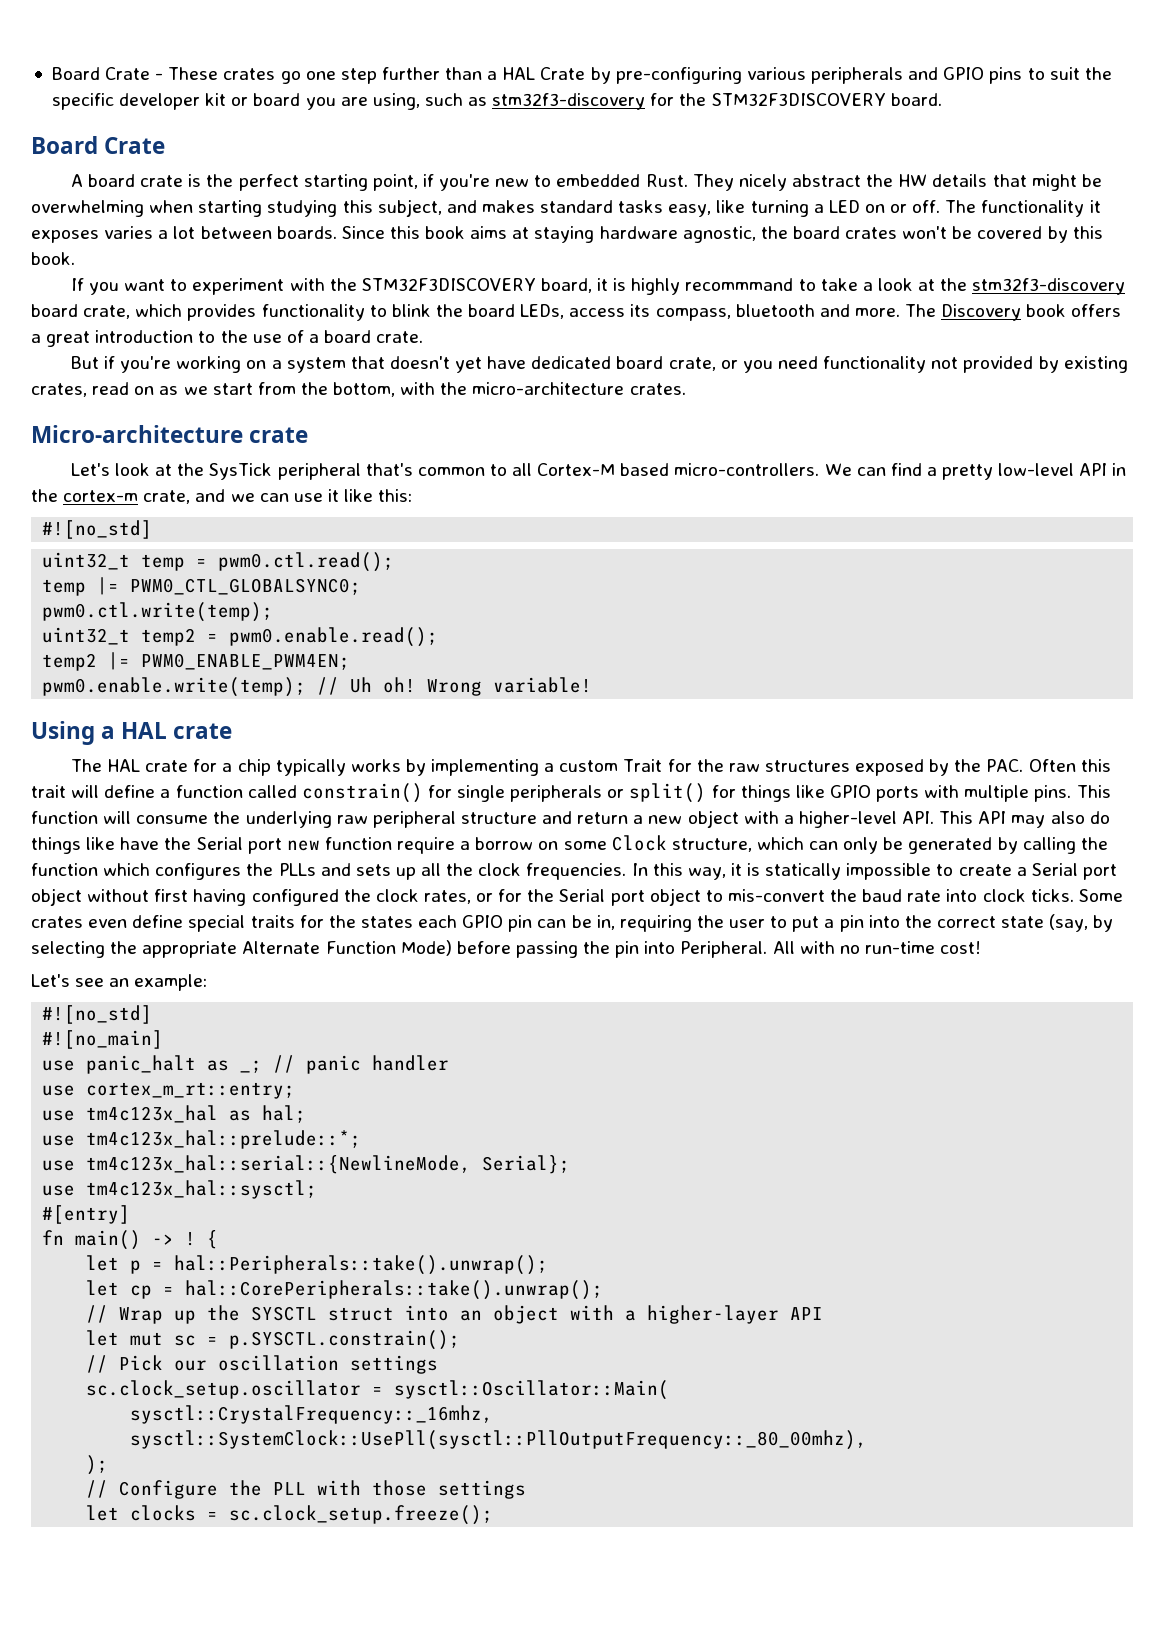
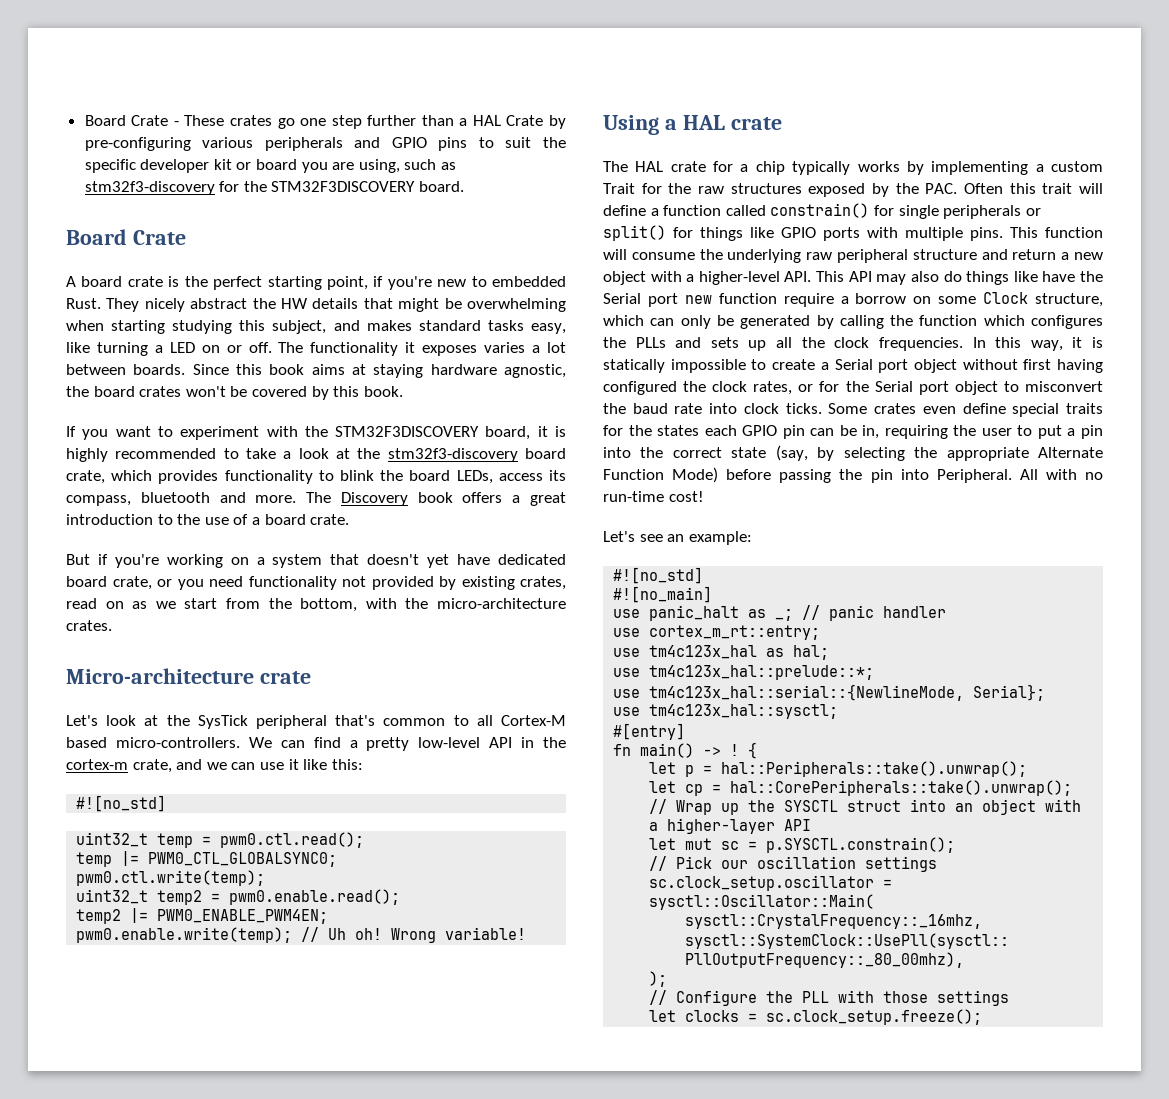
[685,278,794,291] recommmand -> [115,448,217,459] recommended
[727,889,825,902] mis-convert -> [1025,381,1103,392] misconvert

